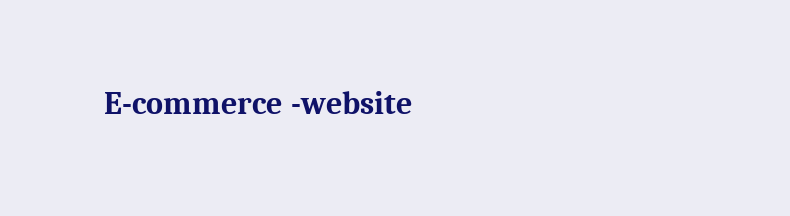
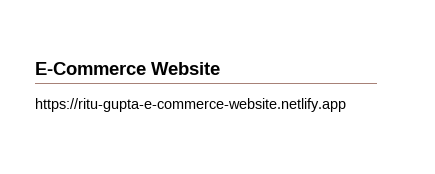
[104,91,412,114] E-commerce -website -> [35,62,220,75] [35,98,346,112] E-Commerce Website // https://ritu-gupta-e-commerce-website.netlify.app

